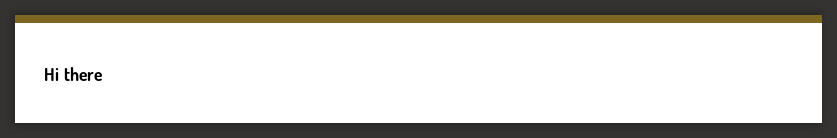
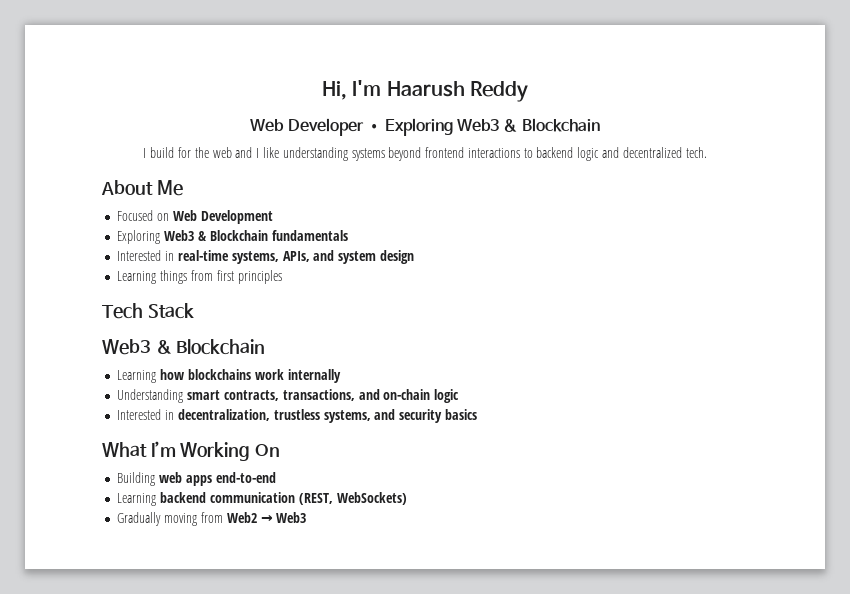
[44,67,102,81] Hi there -> [322,80,528,102] [250,118,600,136] [143,147,707,161] [101,180,183,196] [117,210,273,224] [117,230,348,244] [117,250,414,264] [117,270,282,284] [102,303,194,319] [102,339,266,355] [117,369,341,383] [117,389,459,403] [117,409,477,423] [102,441,281,461] [117,472,276,486] [117,492,407,506] [117,512,307,526] Hi, I'm Haarush Reddy // Web Developer • Exploring Web3 & Blockchain // I build for the web and I like understanding systems beyond frontend interactions to backend logic and decentralized tech. // About Me // Focused on Web Development // Exploring Web3 & Blockchain fundamentals // Interested in real-time systems, APIs, and system design // Learning things from first principles // Tech Stack // Web3 & Blockchain // Learning how blockchains work internally // Understanding smart contracts, transactions, and on-chain logic // Interested in decentralization, trustless systems, and security basics // What I’m Working On // Building web apps end-to-end // Learning backend communication (REST, WebSockets) // Gradually moving from Web2 → Web3

